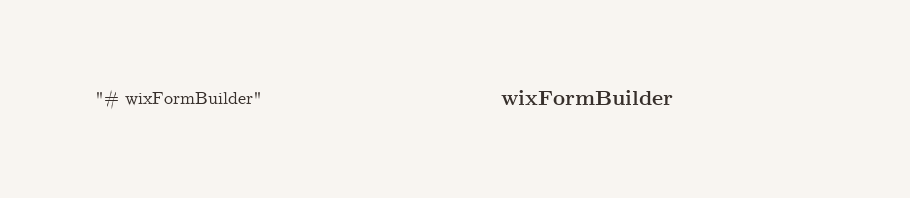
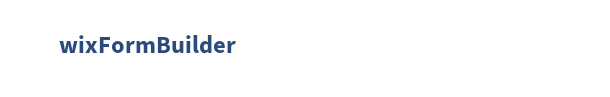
[95,89,262,110] "# wixFormBuilder" // -> (59, 44) none

